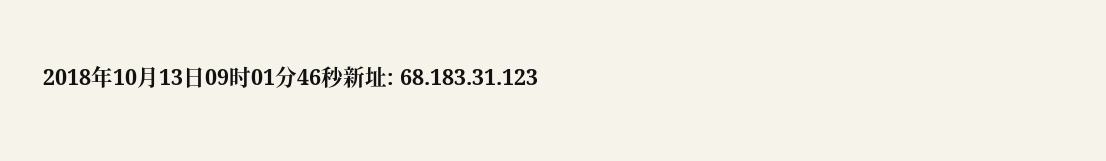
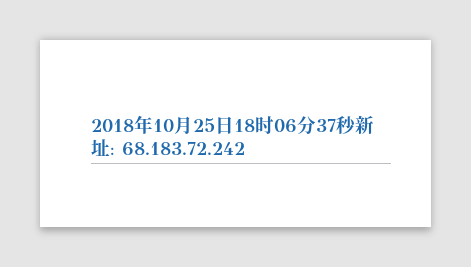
[159,66,321,88] 13日09时01分46 -> [193,116,336,135] 25日18时06分37
[400,69,538,85] 68.183.31.123 -> [122,142,245,156] 68.183.72.242

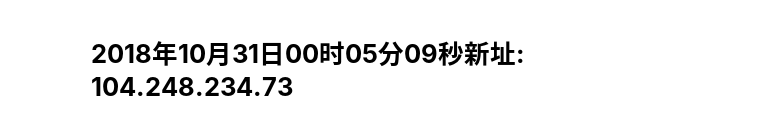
[193,116,336,135] 25日18时06分37 -> [232,41,438,67] 31日00时05分09
[122,142,245,156] 68.183.72.242 -> [91,77,293,96] 104.248.234.73

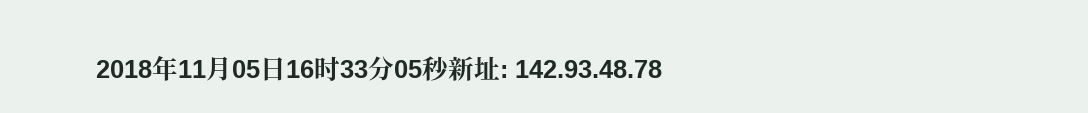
[178,41,438,67] 10月31日00时05分09 -> [178,56,422,81] 11月05日16时33分05
[91,77,293,96] 104.248.234.73 -> [515,60,662,78] 142.93.48.78

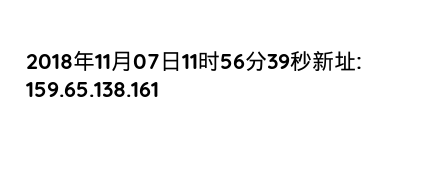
[232,56,422,81] 05日16时33分05 -> [133,51,290,71] 07日11时56分39
[515,60,662,78] 142.93.48.78 -> [26,82,159,97] 159.65.138.161

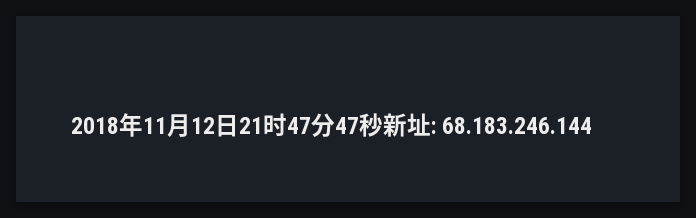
[133,51,290,71] 07日11时56分39 -> [191,113,359,137] 12日21时47分47
[26,82,159,97] 159.65.138.161 -> [442,117,593,134] 68.183.246.144

